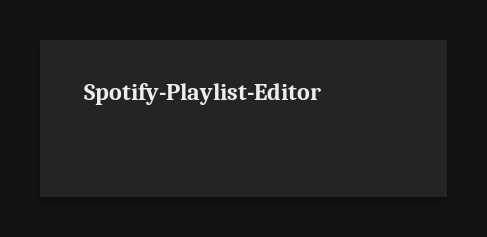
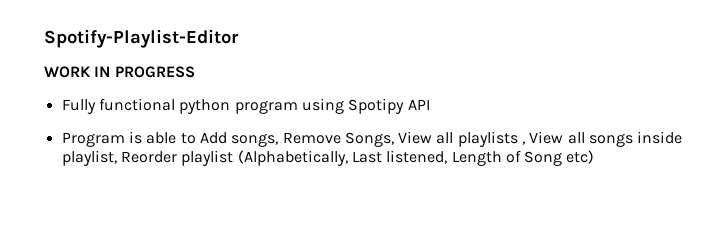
(321, 94) none -> [44,66,195,78] [61,98,430,114] [61,131,683,147] [61,150,595,166] // WORK IN PROGRESS // Fully functional python program using Spotipy API // Program is able to Add songs, Remove Songs, View all playlists , View all songs inside playlist, Reorder playlist (Alphabetically, Last listened, Length of Song etc)

